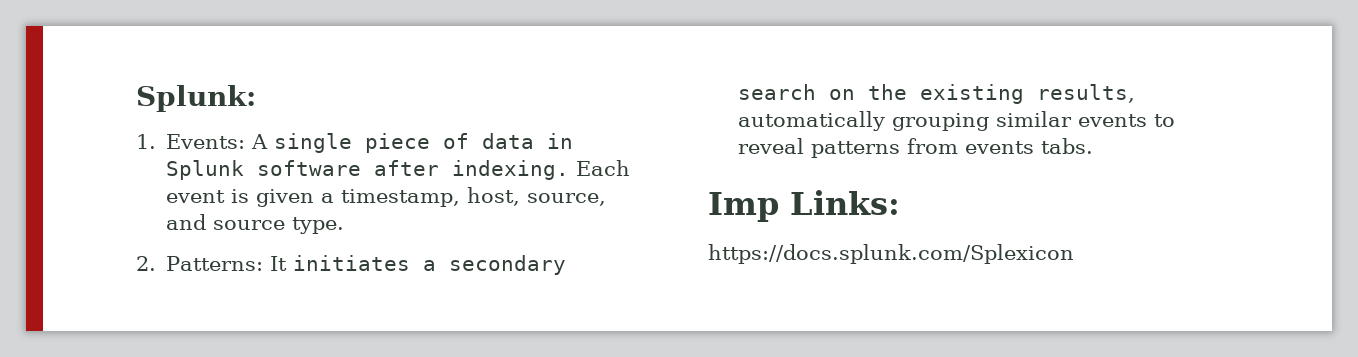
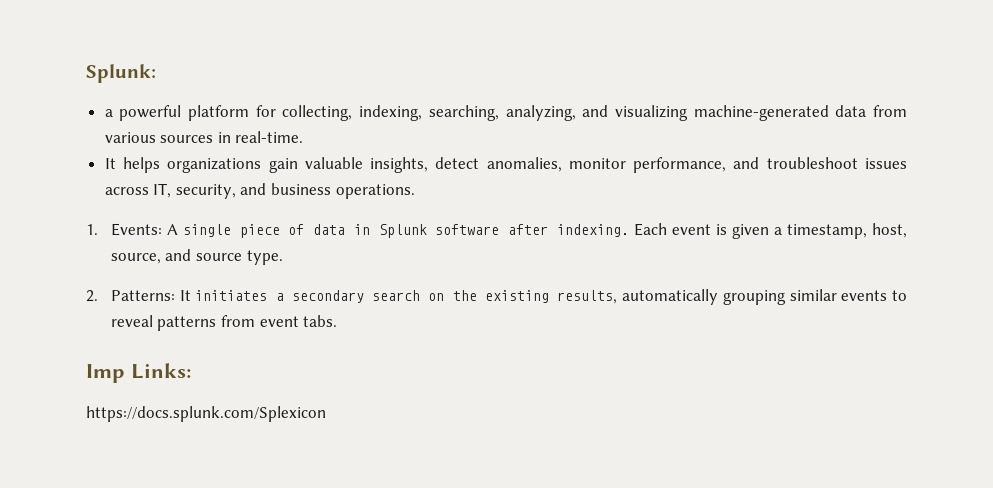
(256, 98) none -> [104,105,907,121] [104,131,304,143] [104,157,907,173] [104,183,415,199] // a powerful platform for collecting, indexing, searching, analyzing, and visualizing machine-generated data from various sources in real-time. // It helps organizations gain valuable insights, detect anomalies, monitor performance, and troubleshoot issues across IT, security, and business operations.
[965,141,1035,154] events -> [259,316,299,327] event

